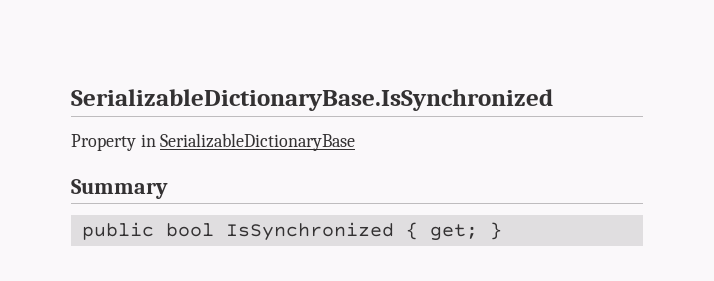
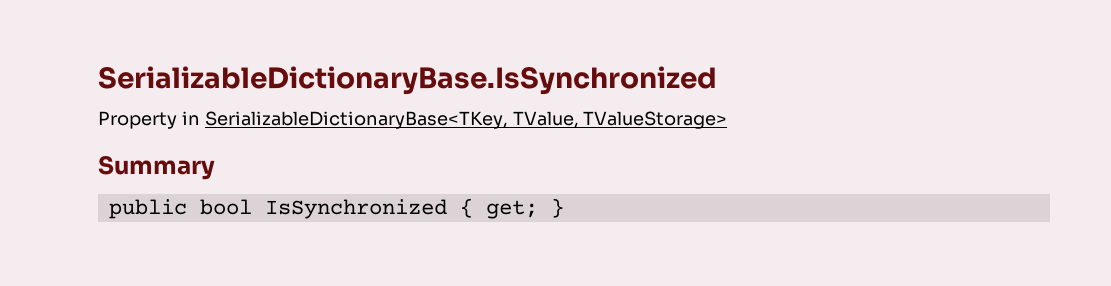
[160,133,356,151] SerializableDictionaryBase -> [204,111,728,129] SerializableDictionaryBase<TKey, TValue, TValueStorage>

